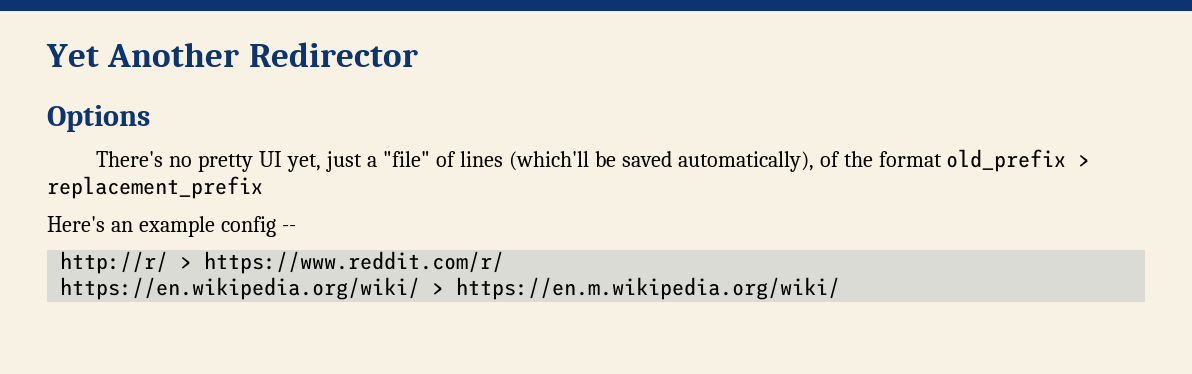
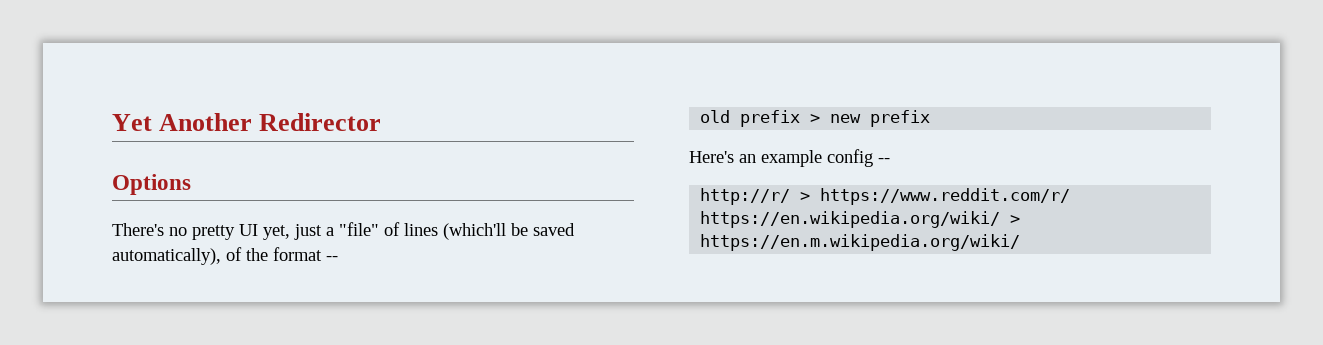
[946,149,1091,172] [47,176,263,199] old_prefix > replacement_prefix -> [326,256,338,261] [700,110,931,127] -- // old prefix > new prefix

